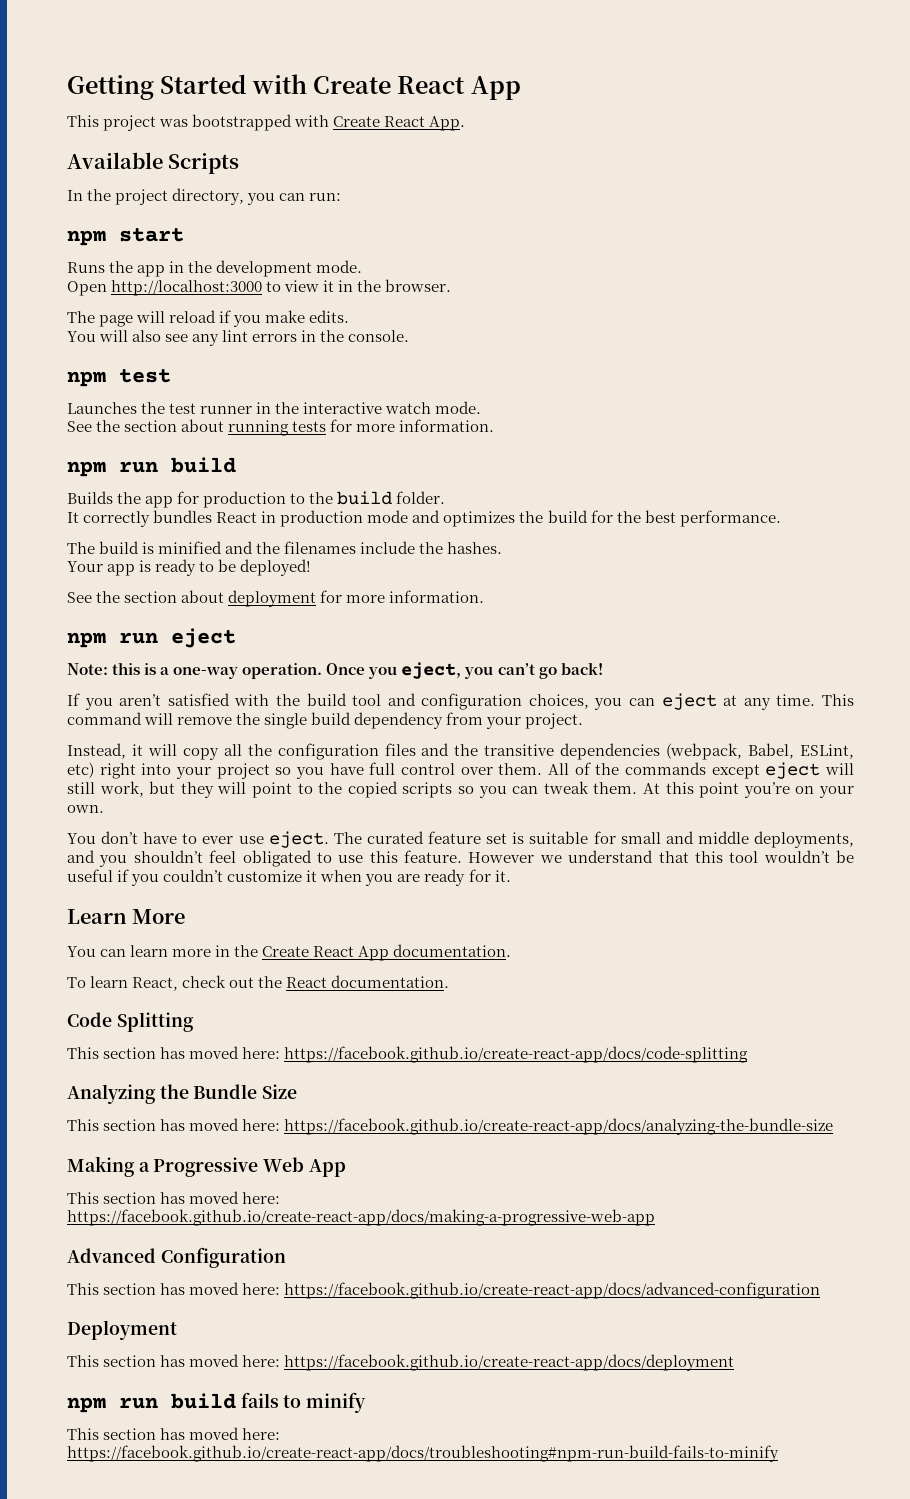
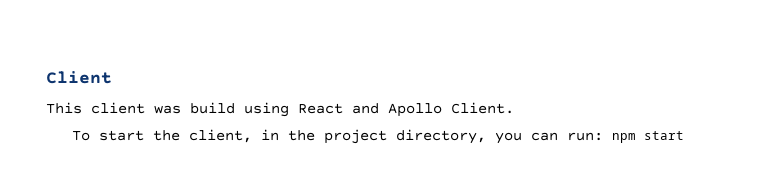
[67,74,521,100] [67,114,466,131] [67,152,240,174] [67,190,83,201] Getting Started with Create React App // This project was bootstrapped with Create React App. // Available Scripts // In -> [46,71,112,84] [46,102,514,117] [71,129,279,143] Client // This client was build using React and Apollo Client. // To start the client, in
(342, 197) // -> (603, 136) none
[67,260,363,277] [67,279,452,296] [67,310,350,327] [67,330,410,346] [67,369,171,387] [67,401,482,414] [67,419,495,436] [67,457,236,477] [67,491,446,508] [67,510,781,527] [67,541,503,554] [67,559,312,576] [67,590,485,607] [67,628,236,648] [67,662,603,679] [67,693,855,710] [67,712,584,729] [67,743,855,760] [67,762,854,779] [67,781,855,798] [67,805,104,813] [67,831,855,848] [67,850,854,867] [67,869,511,886] [67,909,186,924] [67,944,512,961] [67,975,450,991] [67,1012,194,1032] [67,1046,749,1063] [67,1084,298,1104] [67,1118,834,1135] [67,1156,346,1177] [67,1191,281,1204] [67,1209,655,1226] [67,1247,286,1268] [67,1282,821,1299] [67,1320,177,1340] [67,1354,735,1371] [67,1392,367,1413] [67,1427,281,1440] [67,1445,779,1462] // Runs the app in the development mode. // Open http://localhost:3000 to view it in the browser. // The page will reload if you make edits. // You will also see any lint errors in the console. // npm test // Launches the test runner in the interactive watch mode. // See the section about running tests for more information. // npm run build // Builds the app for production to the build folder. // It correctly bundles React in production mode and optimizes the build for the best performance. // The build is minified and the filenames include the hashes. // Your app is ready to be deployed! // See the section about deployment for more information. // npm run eject // Note: this is a one-way operation. Once you eject, you can’t go back! // If you aren’t satisfied with the build tool and configuration choices, you can eject at any time. This command will remove the single build dependency from your project. // Instead, it will copy all the configuration files and the transitive dependencies (webpack, Babel, ESLint, etc) right into your project so you have full control over them. All of the commands except eject will still work, but they will point to the copied scripts so you can tweak them. At this point you’re on your own. // You don’t have to ever use eject. The curated feature set is suitable for small and middle deployments, and you shouldn’t feel obligated to use this feature. However we understand that this tool wouldn’t be useful if you couldn’t customize it when you are ready for it. // Learn More // You can learn more in the Create React App documentation. // To learn React, check out the React documentation. // Code Splitting // This section has moved here: https://facebook.github.io/create-react-app/docs/code-splitting // Analyzing the Bundle Size // This section has moved here: https://facebook.github.io/create-react-app/docs/analyzing-the-bundle-size // Making a Progressive Web App // This section has moved here: https://facebook.github.io/create-react-app/docs/making-a-progressive-web-app // Advanced Configuration // This section has moved here: https://facebook.github.io/create-react-app/docs/advanced-configuration // Deployment // This section has moved here: https://facebook.github.io/create-react-app/docs/deployment // npm run build fails to minify // This section has moved here: https://facebook.github.io/create-react-app/docs/troubleshooting#npm-run-build-fails-to-minify -> (684, 135) none

